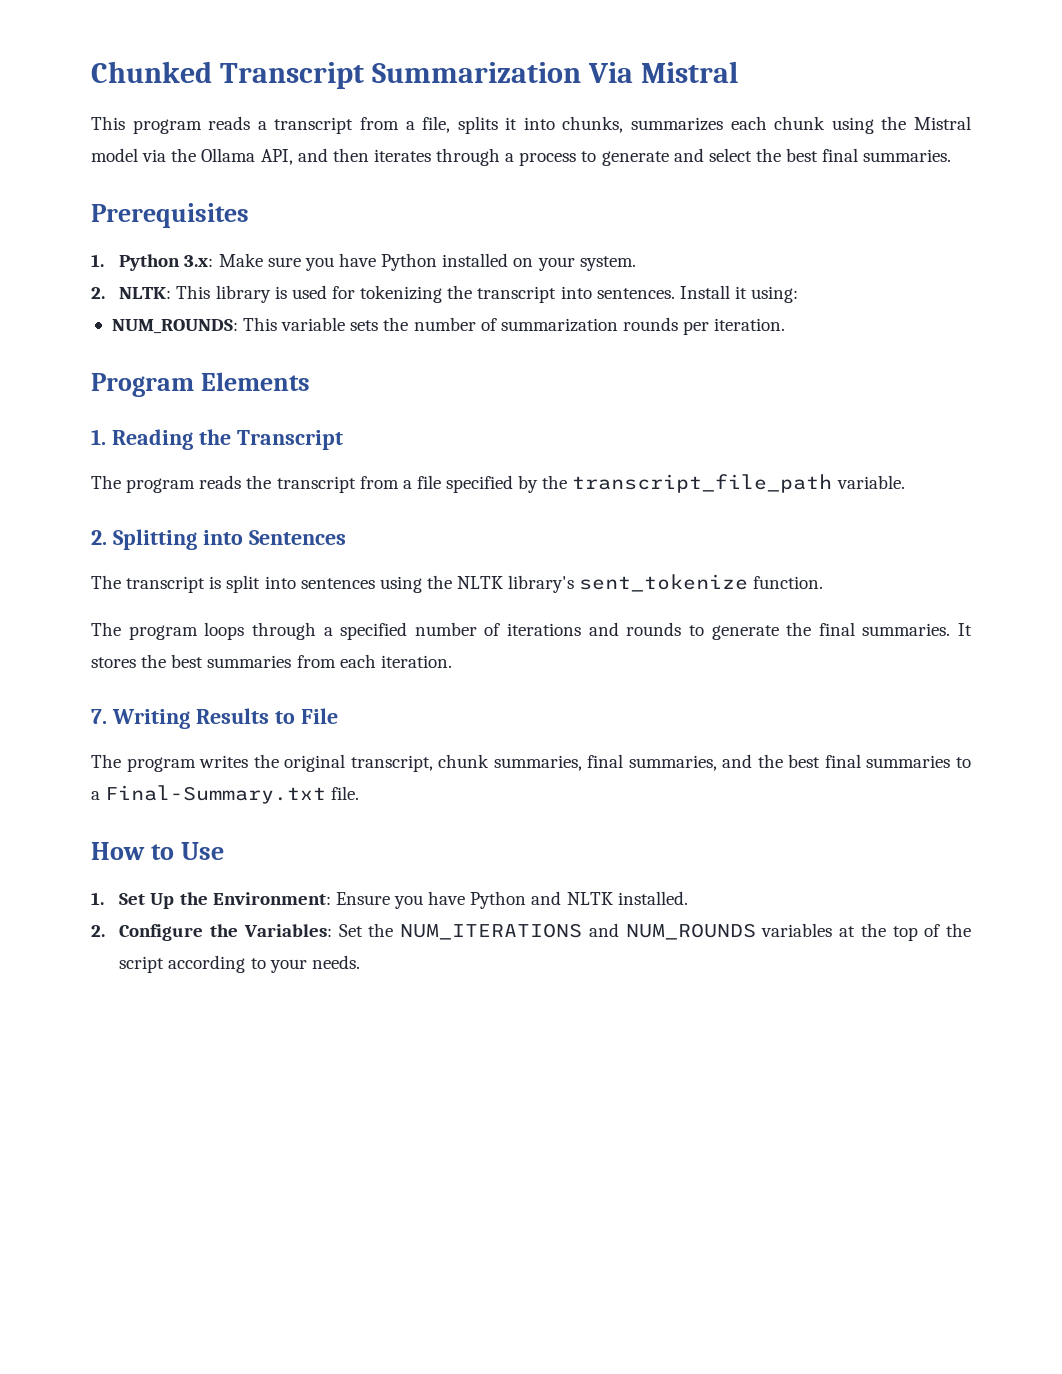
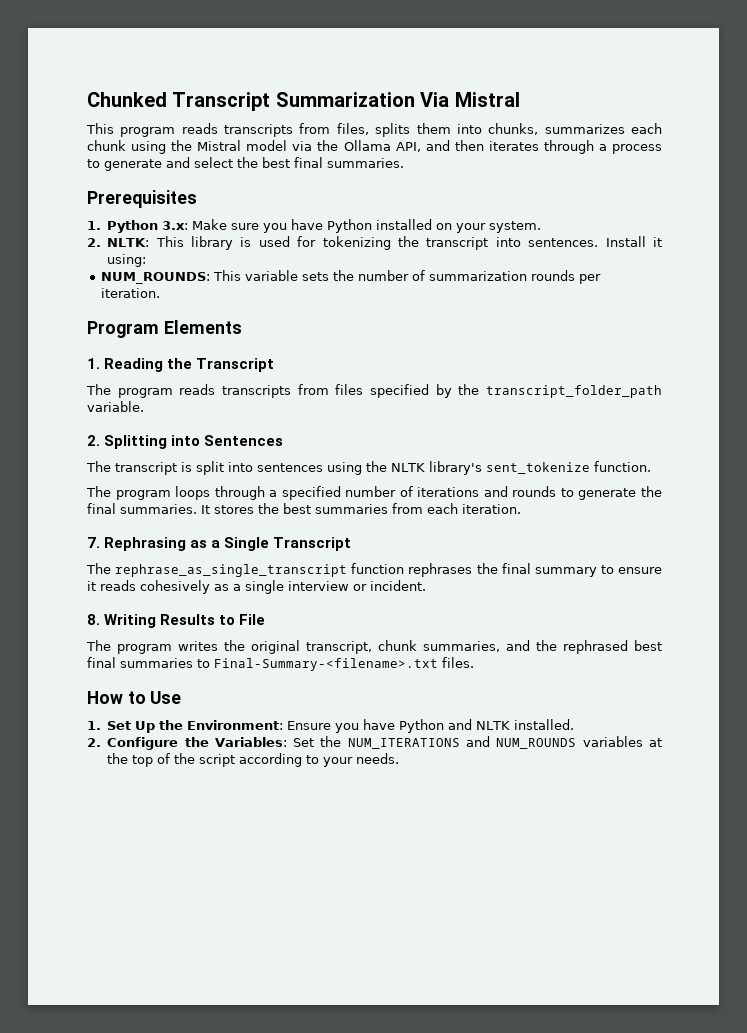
[257,116,518,134] a transcript from a file, splits it -> [224,123,451,137] transcripts from files, splits them
[246,475,441,493] the transcript from a file -> [221,384,364,398] transcripts from files
[572,474,833,493] transcript_file_path -> [486,385,662,398] transcript_folder_path
(107, 716) none -> [104,537,352,551] [86,563,662,577] [87,580,426,594] [87,614,100,625] Rephrasing as a Single Transcript // The rephrase_as_single_transcript function rephrases the final summary to ensure it reads cohesively as a single interview or incident. // 8.
[587,754,717,771] final summaries, -> (500, 646) none
(783, 761) none -> [563,640,628,654] rephrased
[91,785,360,804] a Final-Summary.txt file. -> [214,657,474,671] Final-Summary-<filename>.txt files.

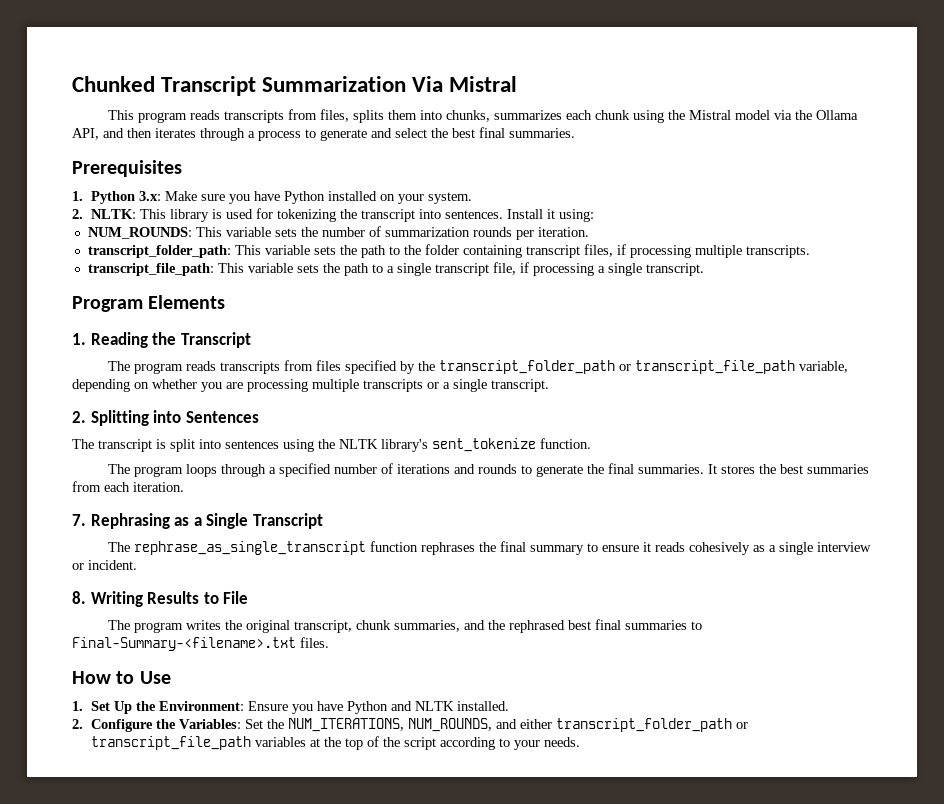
(160, 293) none -> [87,244,810,258] [87,262,704,276] // transcript_folder_path: This variable sets the path to the folder containing transcript files, if processing multiple transcripts. // transcript_file_path: This variable sets the path to a single transcript file, if processing a single transcript.
[87,401,144,412] variable. -> [619,360,849,374] [72,379,549,392] or transcript_file_path variable, depending on whether you are processing multiple transcripts or a single transcript.
[347,736,577,749] NUM_ITERATIONS and NUM_ROUNDS -> [288,718,749,732] [91,736,252,750] NUM_ITERATIONS, NUM_ROUNDS, and either transcript_folder_path or transcript_file_path

